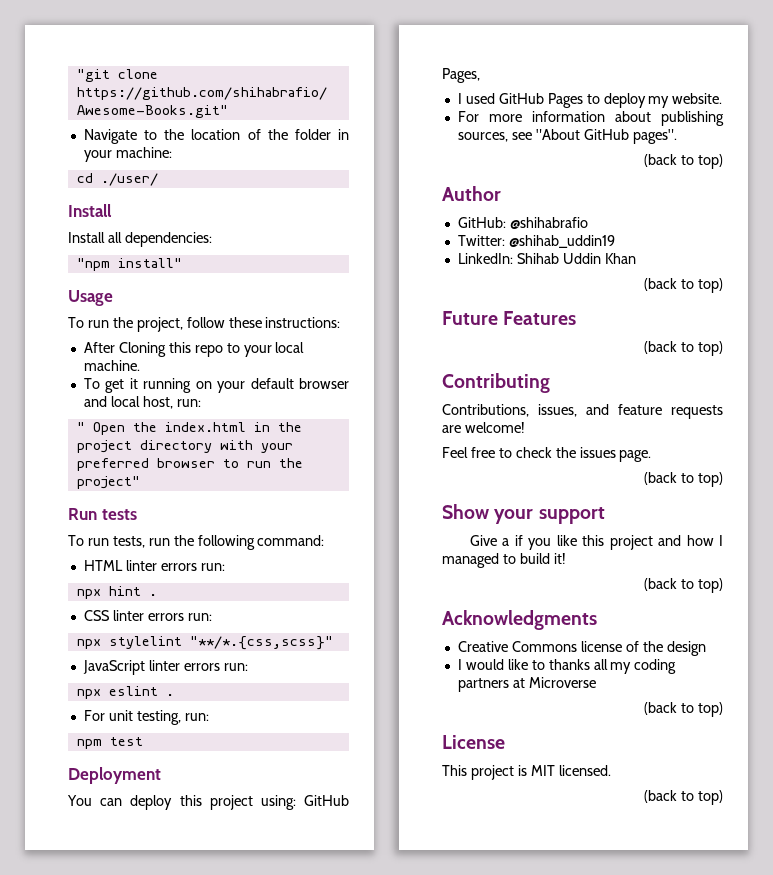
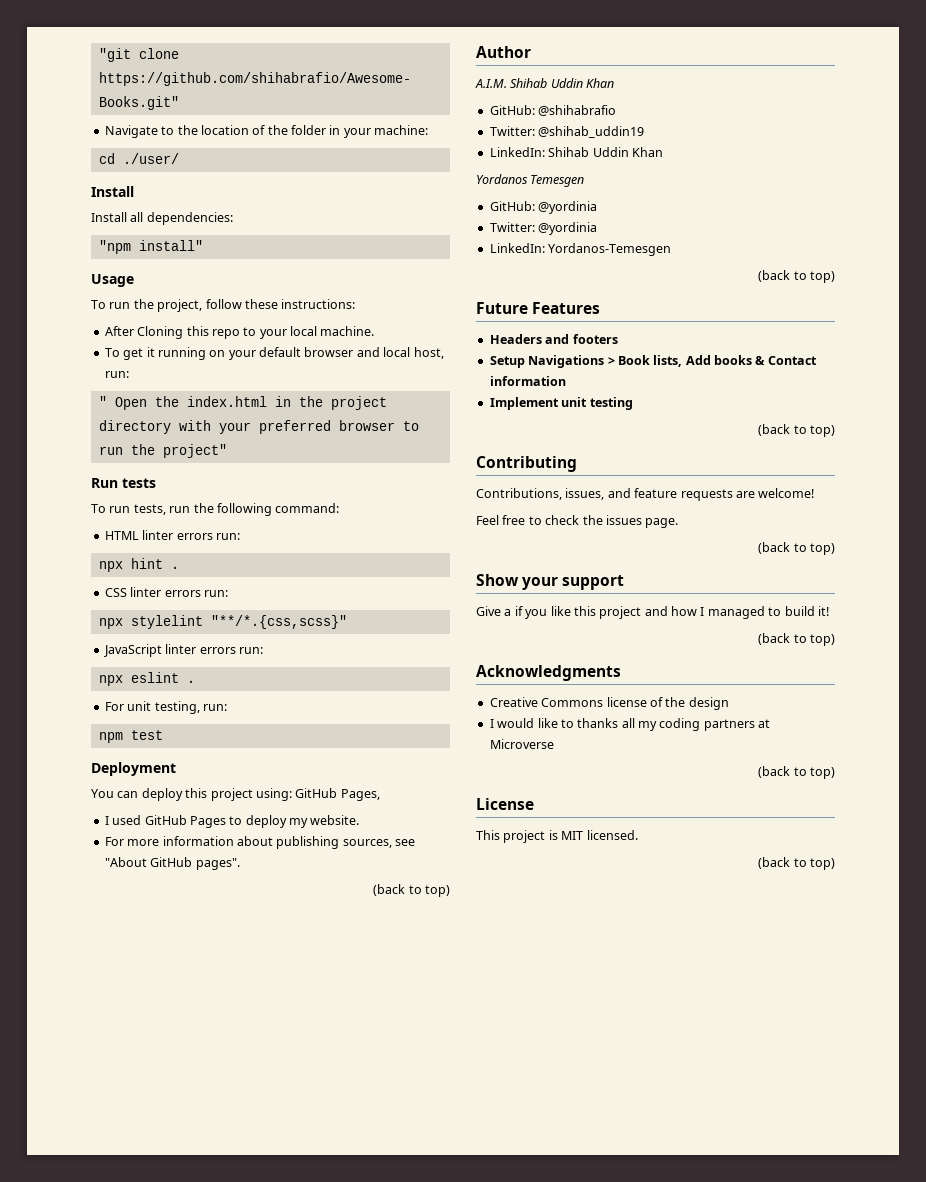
(501, 193) none -> [475,78,615,88] // A.I.M. Shihab Uddin Khan
(636, 258) none -> [476,174,585,187] [489,201,598,214] [489,222,598,235] [489,243,672,256] // Yordanos Temesgen // GitHub: @yordinia // Twitter: @yordinia // LinkedIn: Yordanos-Temesgen
(577, 318) none -> [489,334,618,344] [489,355,817,368] [489,376,566,386] [489,397,633,410] // Headers and footers // Setup Navigations > Book lists, Add books & Contact information // Implement unit testing

